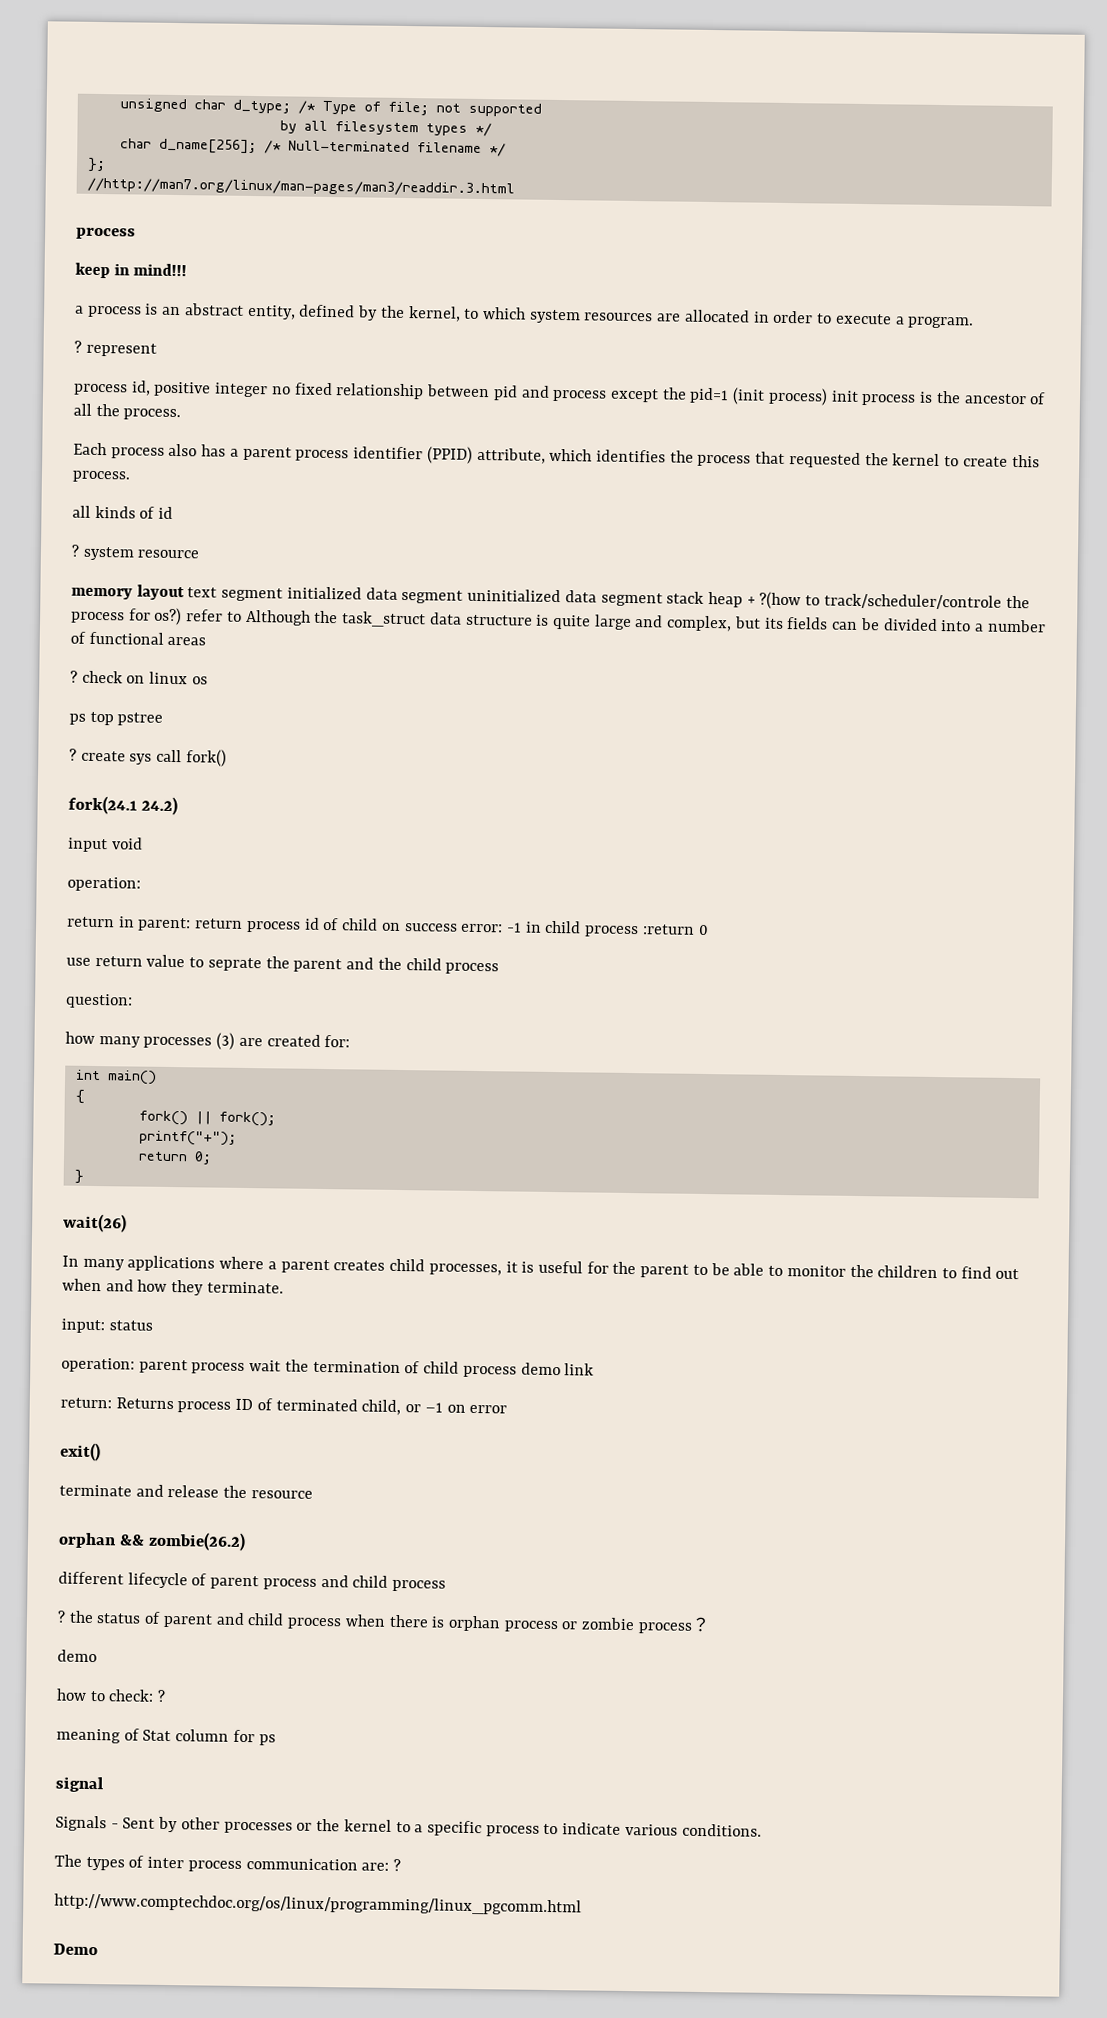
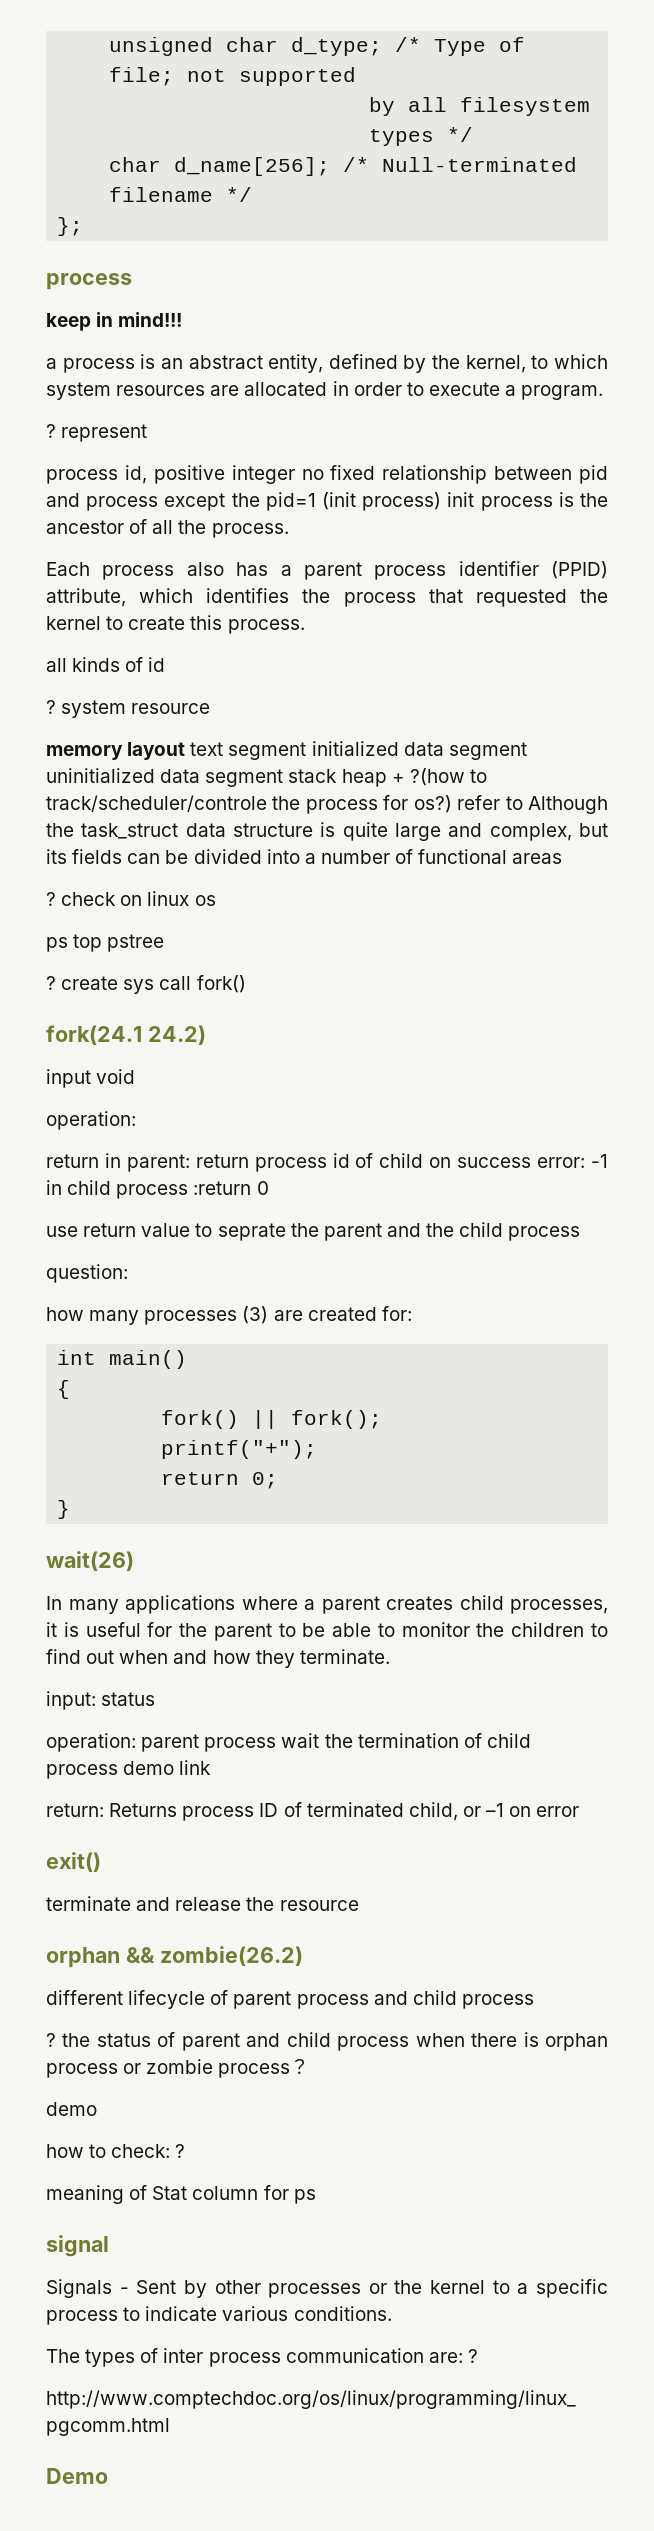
[86,177,515,197] // //http://man7.org/linux/man-pages/man3/readdir.3.html -> (84, 226) none

